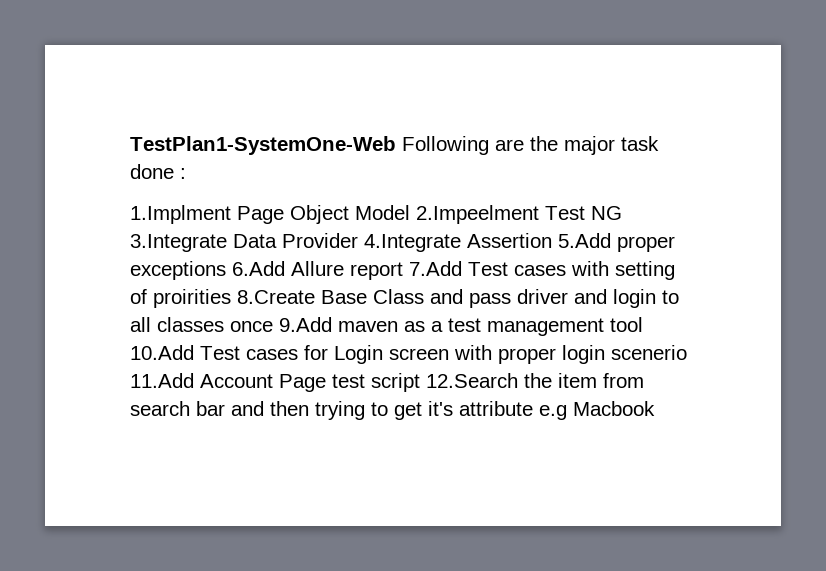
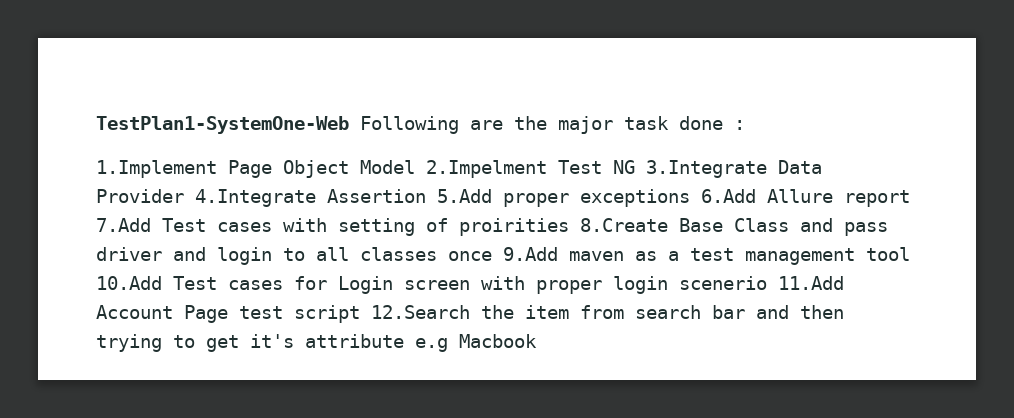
[130,205,231,224] 1.Implment -> [96,160,217,178] 1.Implement
[416,205,539,224] 2.Impeelment -> [426,160,547,178] 2.Impelment

